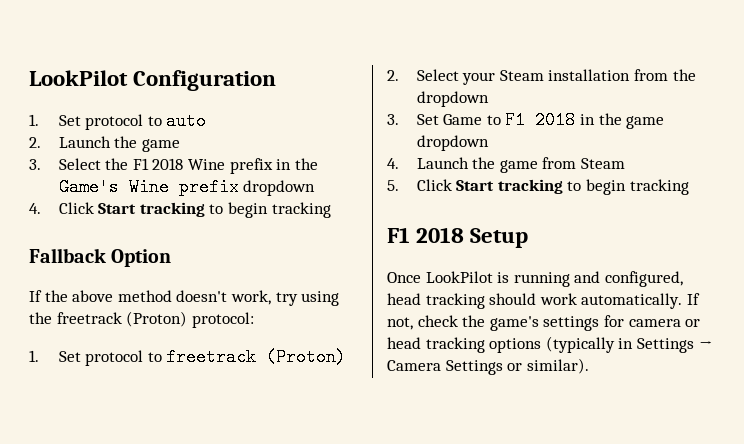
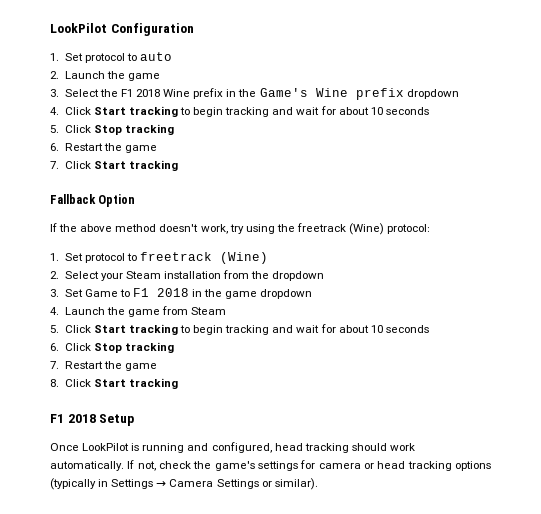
(331, 210) none -> [272,106,429,115] [50,124,174,135] [50,143,157,153] [50,160,178,171] and wait for about 10 seconds // 5. Click Stop tracking // 6. Restart the game // 7. Click Start tracking
[126,311,188,327] (Proton) -> [349,223,385,235] (Wine)
[266,348,347,366] (Proton) -> [220,252,269,264] (Wine)
(689, 187) none -> [272,324,429,333] [50,342,174,353] [50,361,157,371] [50,378,178,389] and wait for about 10 seconds // 6. Click Stop tracking // 7. Restart the game // 8. Click Start tracking

